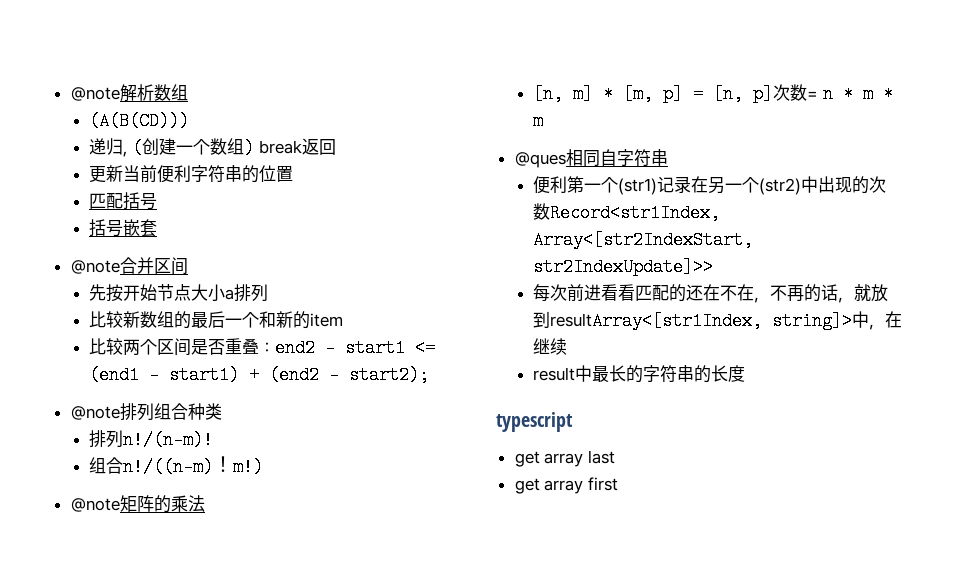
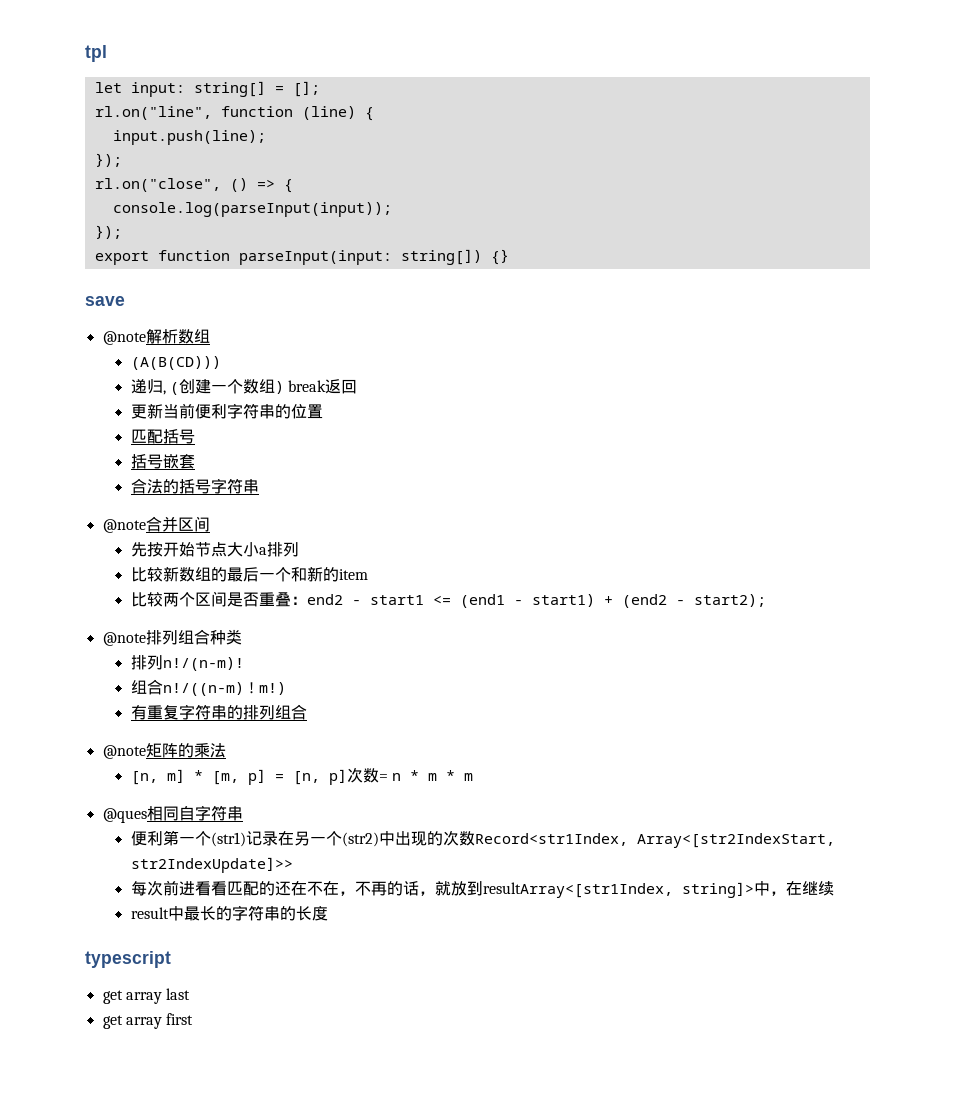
(70, 94) none -> [85,45,107,62] [94,81,320,97] [94,106,374,121] [112,130,266,145] [94,153,122,167] [94,178,293,193] [112,202,392,217] [94,225,122,239] [94,249,509,265] [85,296,125,306] tpl // let input: string[] = []; // rl.on("line", function (line) { // input.push(line); // }); // rl.on("close", () => { // console.log(parseInput(input)); // }); // export function parseInput(input: string[]) {} // save //
(158, 228) none -> [130,478,259,494] // 合法的括号字符串
(264, 467) none -> [130,704,307,720] // 有重复字符串的排列组合

